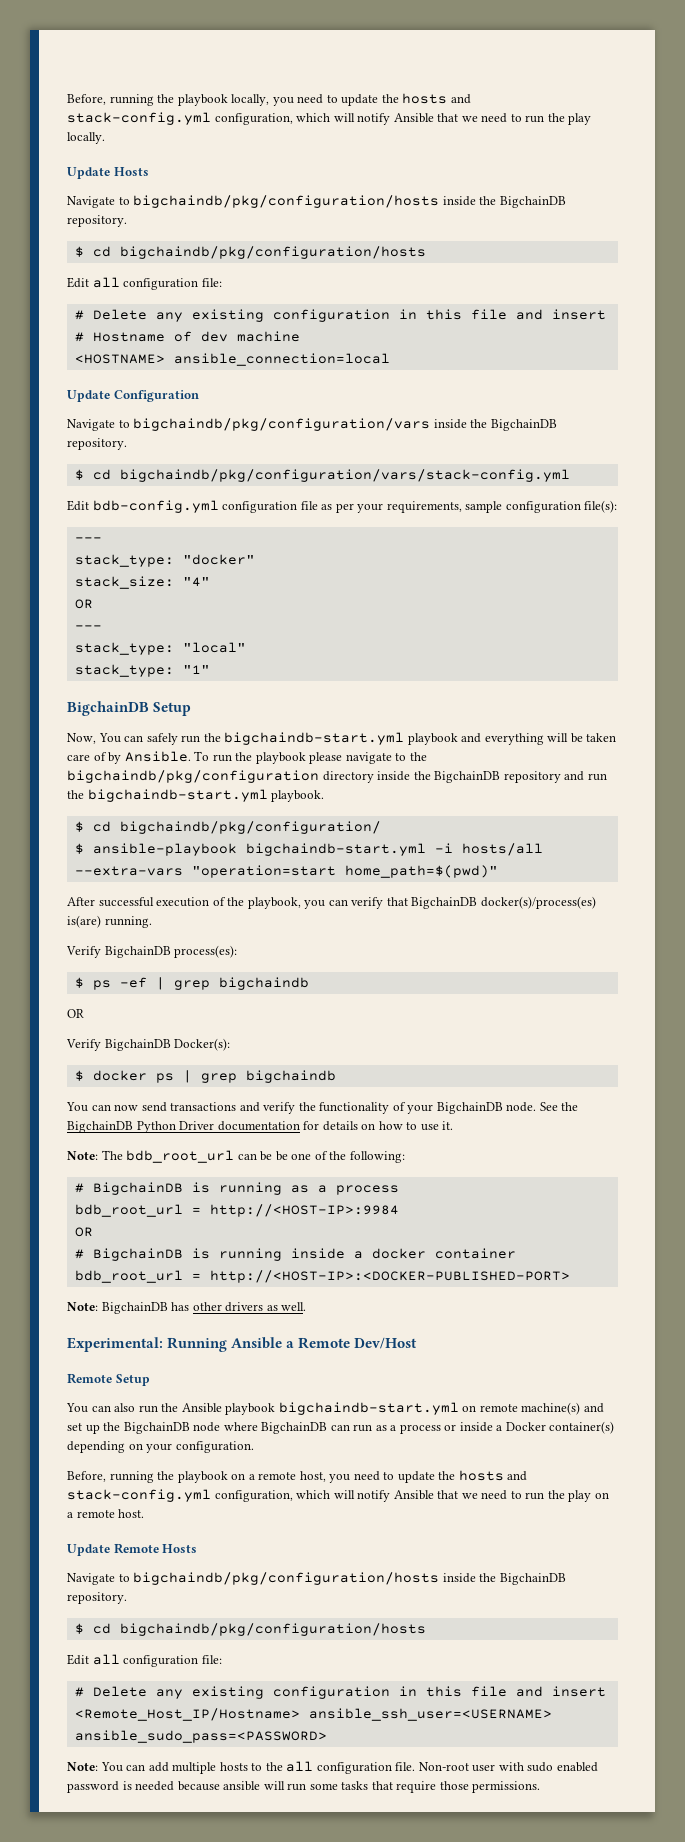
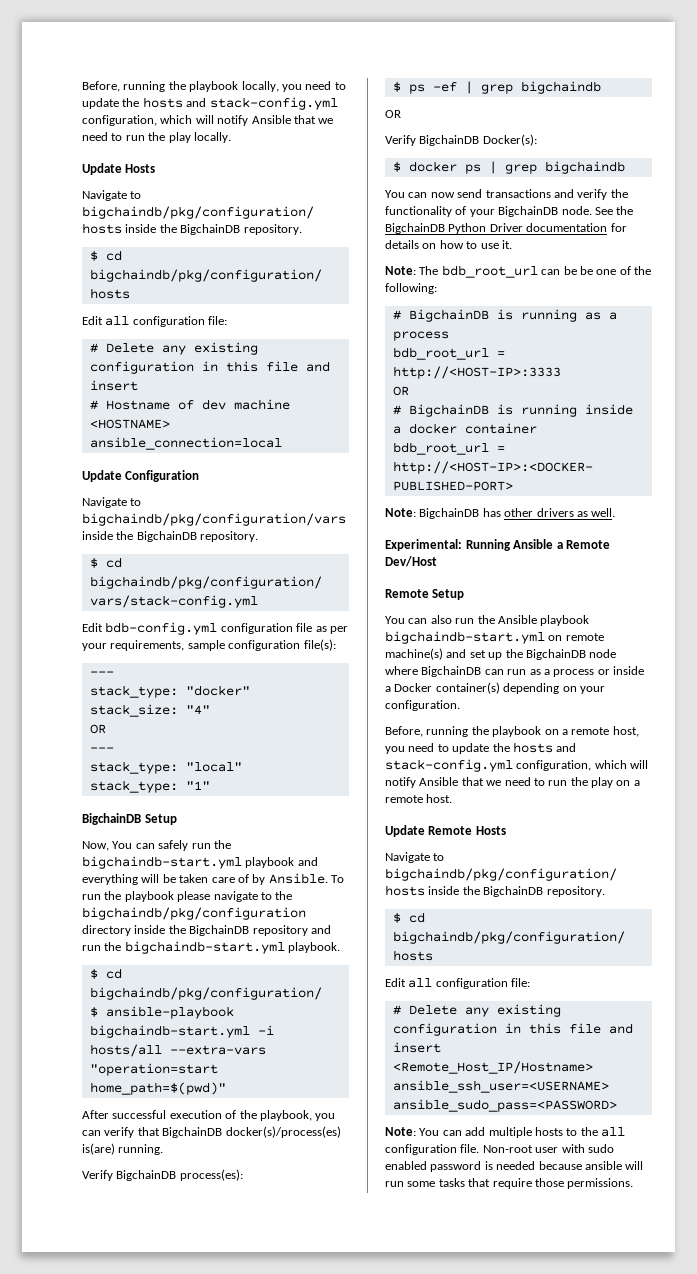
[209,1204,399,1217] http://<HOST-IP>:9984 -> [392,366,561,379] http://<HOST-IP>:3333

